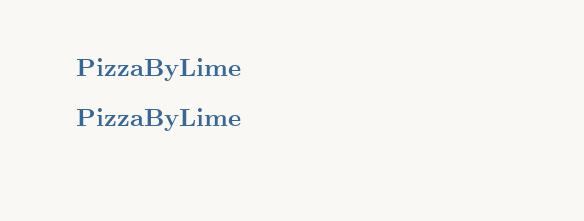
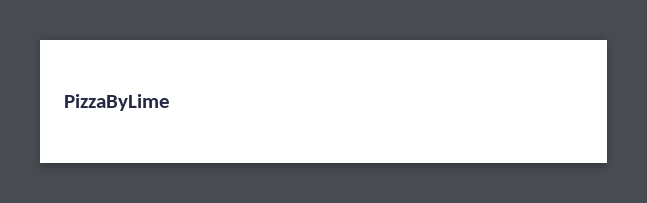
[76,58,241,81] [76,108,241,131] PizzaByLime // PizzaByLime -> [64,94,170,111] PizzaByLime

